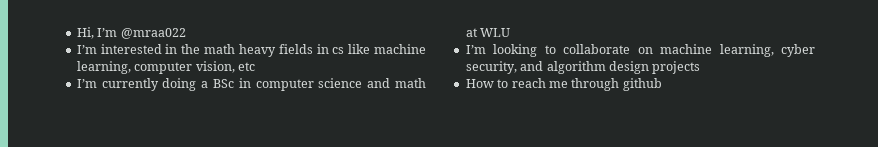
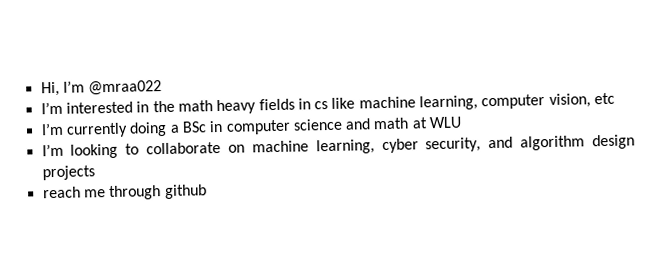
[465,79,509,88] How to -> (95, 173) none

